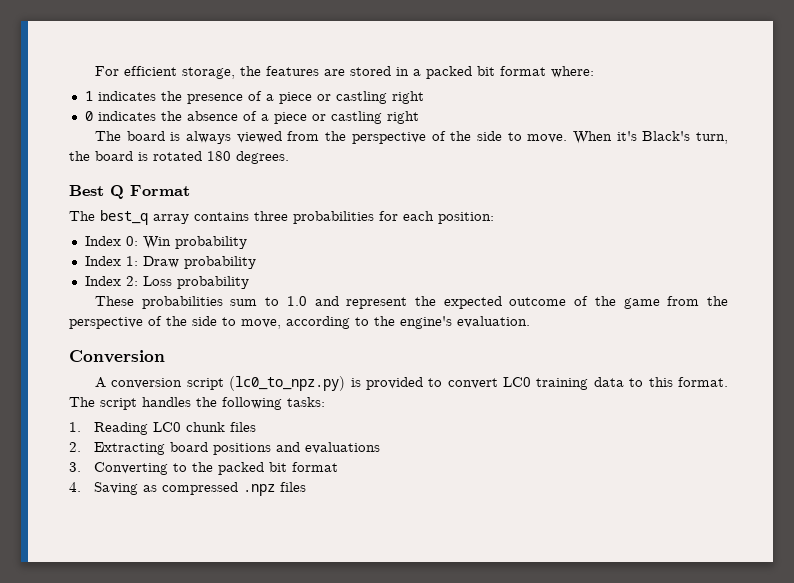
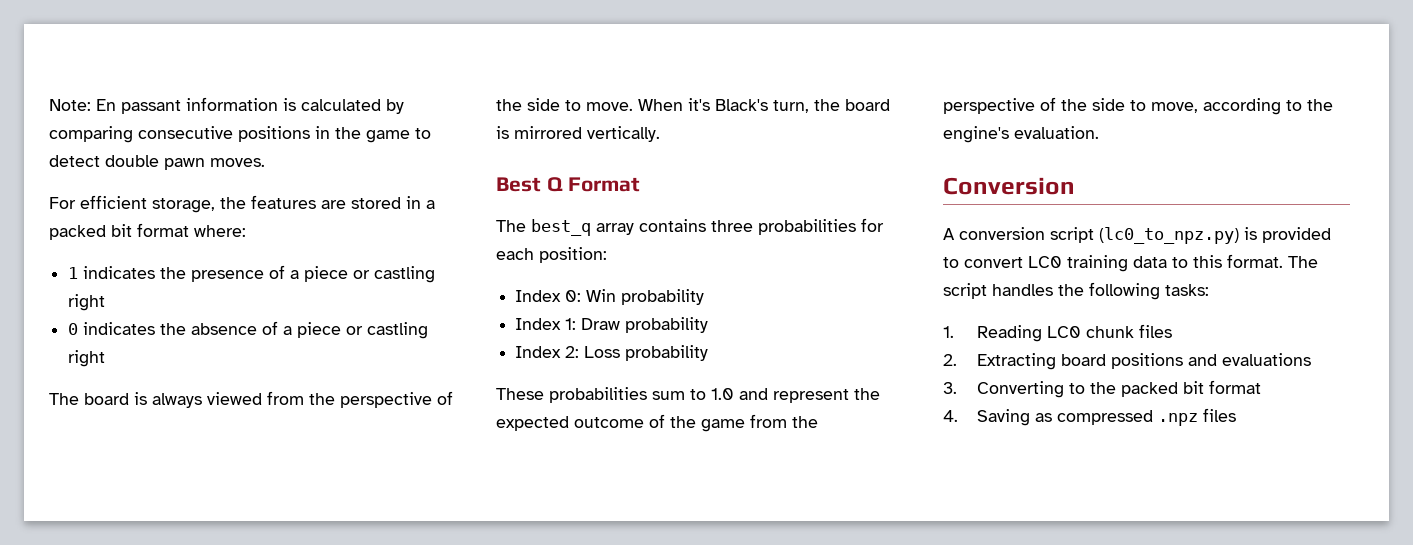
(95, 71) none -> [49,97,404,114] [49,126,431,143] [49,155,265,170] Note: En passant information is calculated by comparing consecutive positions in the game to detect double pawn moves. //
[153,151,289,164] rotated 180 degrees. -> [514,126,660,142] mirrored vertically.

